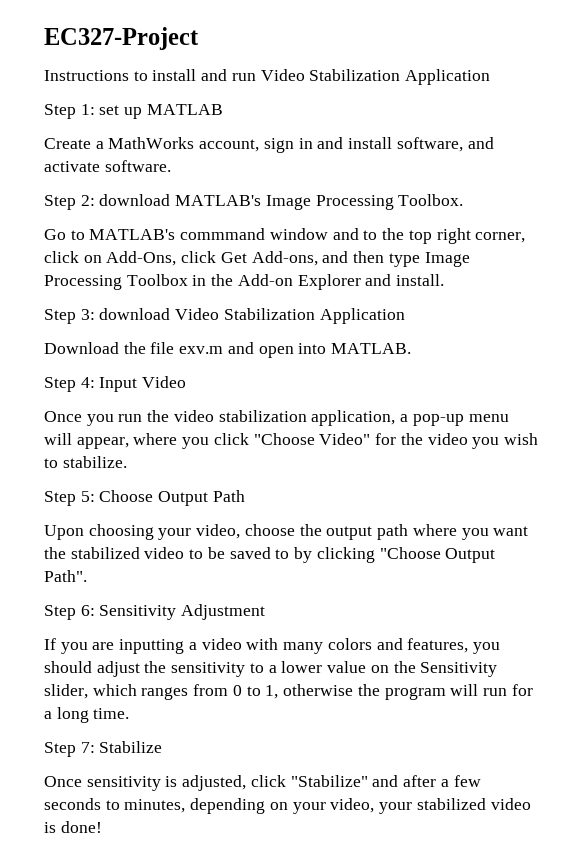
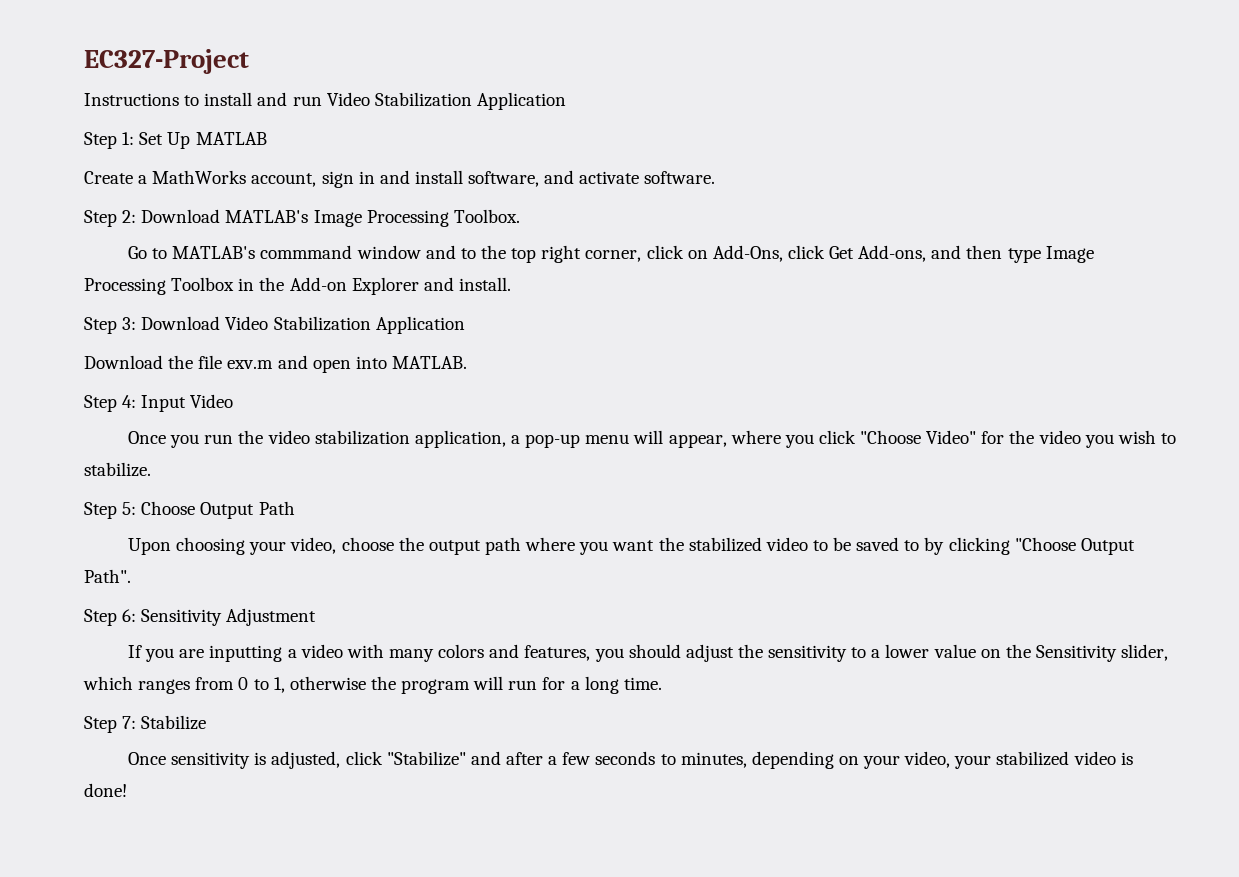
[99,105,143,119] set up -> [139,132,191,149] Set Up
[99,194,171,206] download -> [141,209,221,223] Download
[99,308,171,320] download -> [141,316,221,330] Download

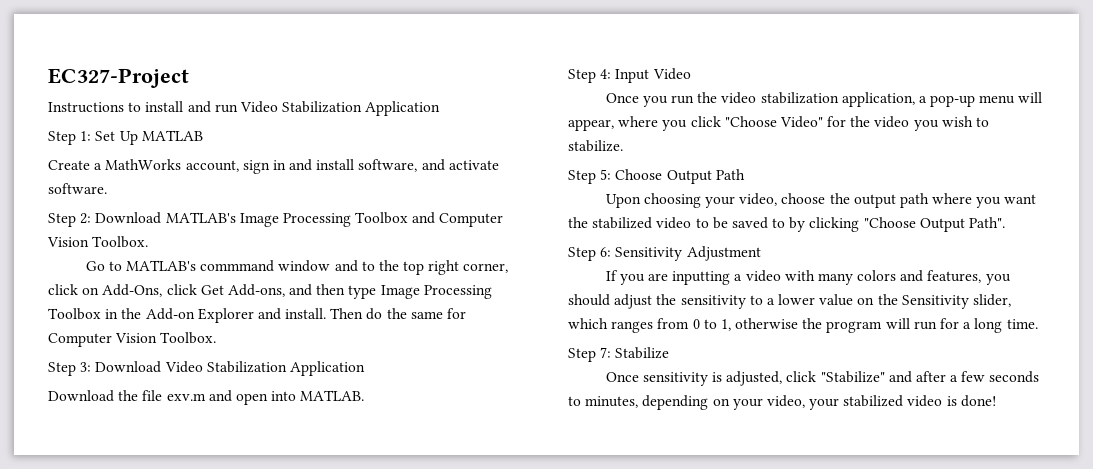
(449, 218) none -> [355,212,504,227] [47,237,89,247] Toolbox and Computer Vision
(511, 284) none -> [330,308,467,320] [48,332,217,347] Then do the same for Computer Vision Toolbox.

